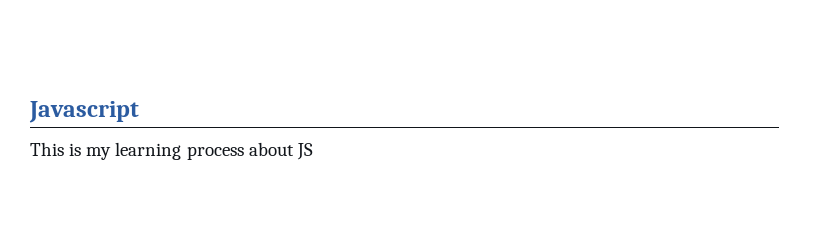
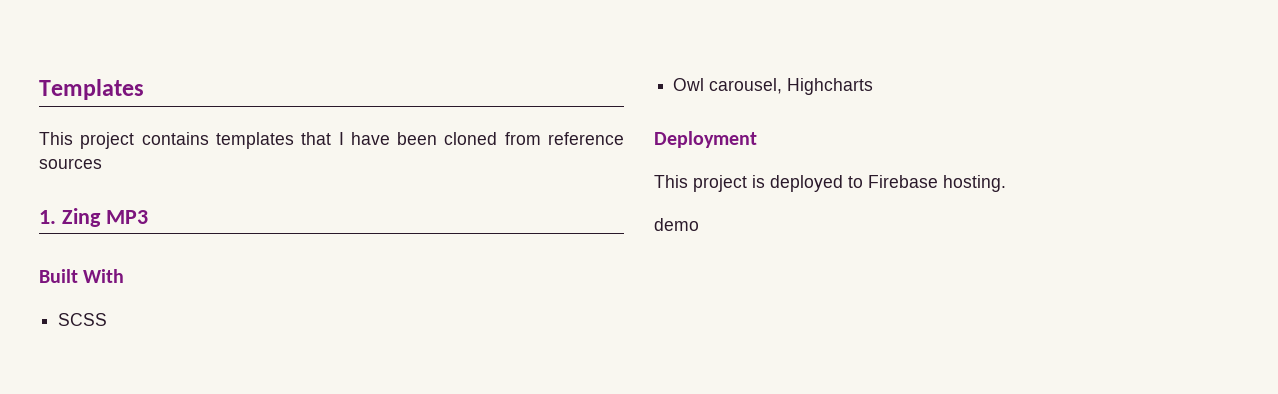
[29,101,139,123] [30,142,313,160] Javascript // This is my learning process about JS -> [39,79,144,100] [39,132,624,149] [39,158,102,169] [39,208,148,227] [39,269,125,283] [58,313,108,326] [673,78,874,95] [654,131,757,148] [654,175,1006,192] [654,218,699,231] Templates // This project contains templates that I have been cloned from reference sources // 1. Zing MP3 // Built With // SCSS // Owl carousel, Highcharts // Deployment // This project is deployed to Firebase hosting. // demo

